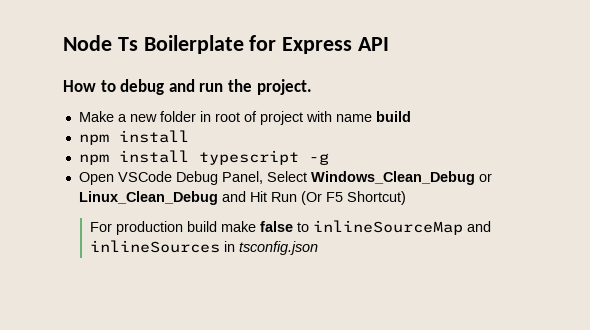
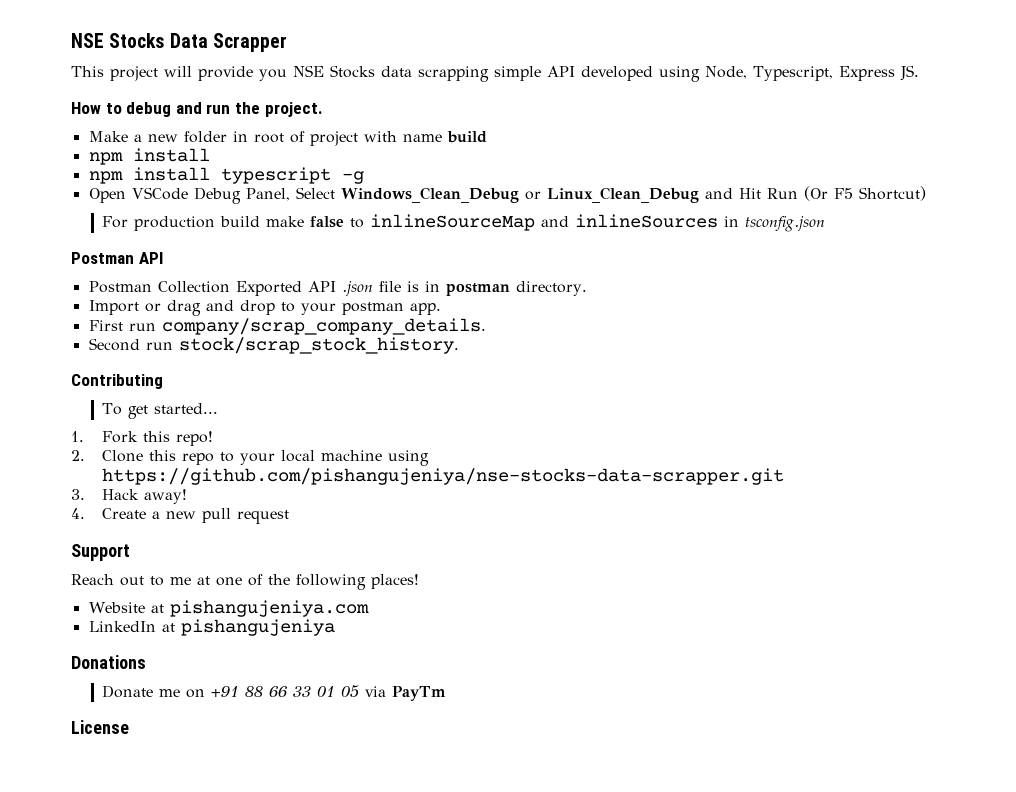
[63,35,390,54] Node Ts Boilerplate for Express API -> [71,33,287,52] [71,65,919,82] NSE Stocks Data Scrapper // This project will provide you NSE Stocks data scrapping simple API developed using Node, Typescript, Express JS.
(318, 248) none -> [71,252,163,264] [88,281,587,296] [88,300,441,316] [88,318,486,335] [88,337,459,354] [71,374,163,389] [102,403,219,419] [71,431,214,446] [71,450,430,466] [102,468,785,485] [71,489,188,504] [71,508,290,524] [71,544,130,561] [71,574,419,590] [88,600,369,617] [88,619,335,636] [71,655,146,669] [102,685,447,701] [71,720,129,734] // Postman API // Postman Collection Exported API .json file is in postman directory. // Import or drag and drop to your postman app. // First run company/scrap_company_details. // Second run stock/scrap_stock_history. // Contributing // To get started... // 1. Fork this repo! // 2. Clone this repo to your local machine using https://github.com/pishangujeniya/nse-stocks-data-scrapper.git // 3. Hack away! // 4. Create a new pull request // Support // Reach out to me at one of the following places! // Website at pishangujeniya.com // LinkedIn at pishangujeniya // Donations // Donate me on +91 88 66 33 01 05 via PayTm // License

